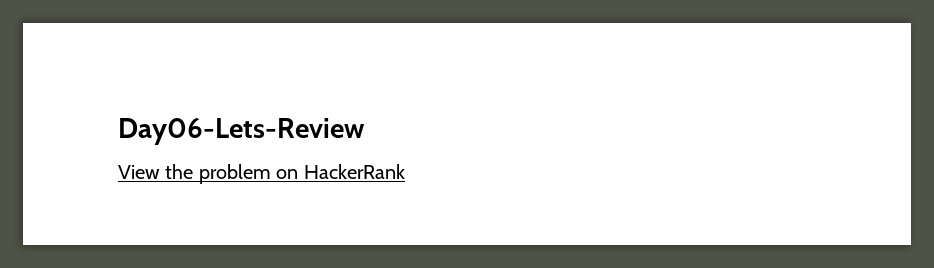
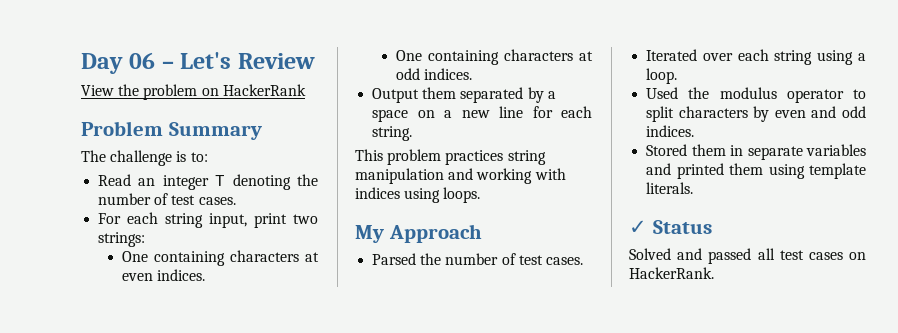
[118,118,365,145] Day06-Lets-Review -> [81,52,315,74] Day 06 – Let's Review
(405, 171) none -> [81,121,262,140] [81,150,208,166] [98,174,318,190] [98,193,236,205] [98,212,318,228] [98,232,146,247] [121,250,319,266] [121,269,205,281] [395,49,593,65] [395,68,472,80] [372,87,556,103] [372,106,592,122] [372,126,413,141] [355,149,546,165] [355,168,566,184] [355,187,481,203] [355,224,482,243] [372,253,583,265] [646,49,866,65] [646,68,678,84] [646,87,866,103] [646,106,866,122] [646,125,695,137] [646,144,866,160] [646,163,866,179] [646,182,694,194] [629,220,712,234] [629,248,866,264] [629,267,714,279] // Problem Summary // The challenge is to: // Read an integer T denoting the number of test cases. // For each string input, print two strings: // One containing characters at even indices. // One containing characters at odd indices. // Output them separated by a space on a new line for each string. // This problem practices string manipulation and working with indices using loops. // My Approach // Parsed the number of test cases. // Iterated over each string using a loop. // Used the modulus operator to split characters by even and odd indices. // Stored them in separate variables and printed them using template literals. // ✓ Status // Solved and passed all test cases on HackerRank.

